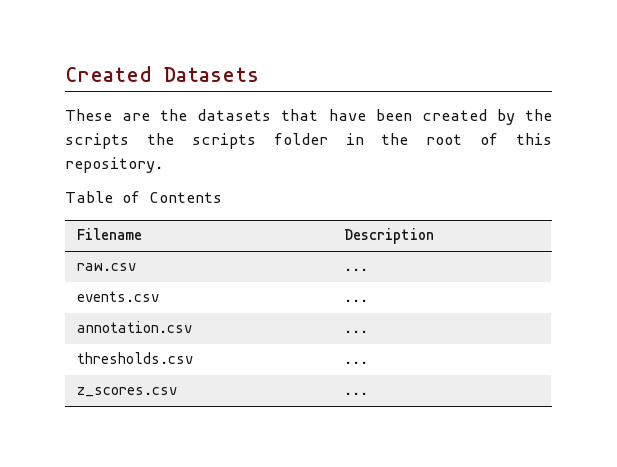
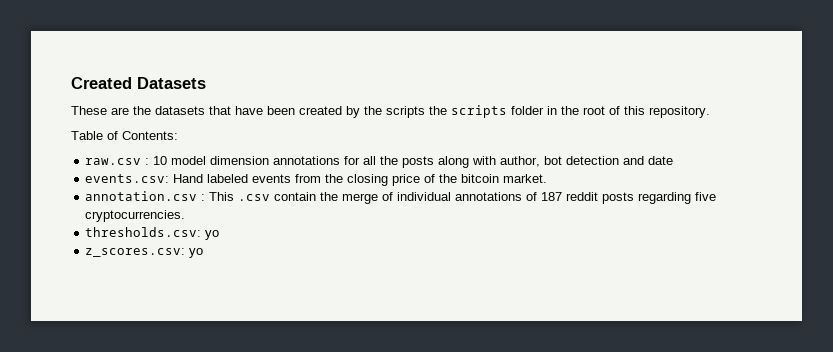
[149,192,222,203] [77,228,143,240] [344,228,435,244] [77,263,137,271] [344,268,369,271] [77,291,160,302] [344,299,369,302] [77,321,193,333] [344,330,369,333] [77,352,194,364] [344,361,369,364] [77,387,178,397] [344,392,369,395] Contents // Filename | Description // raw.csv | ... // events.csv | ... // annotation.csv | ... // thresholds.csv | ... // z_scores.csv | ... -> [122,131,178,140] [85,156,674,168] [85,174,548,186] [85,191,717,204] [85,210,186,222] [85,227,220,240] [85,248,204,258] Contents: // raw.csv : 10 model dimension annotations for all the posts along with author, bot detection and date // events.csv: Hand labeled events from the closing price of the bitcoin market. // annotation.csv : This .csv contain the merge of individual annotations of 187 reddit posts regarding five cryptocurrencies. // thresholds.csv: yo // z_scores.csv: yo

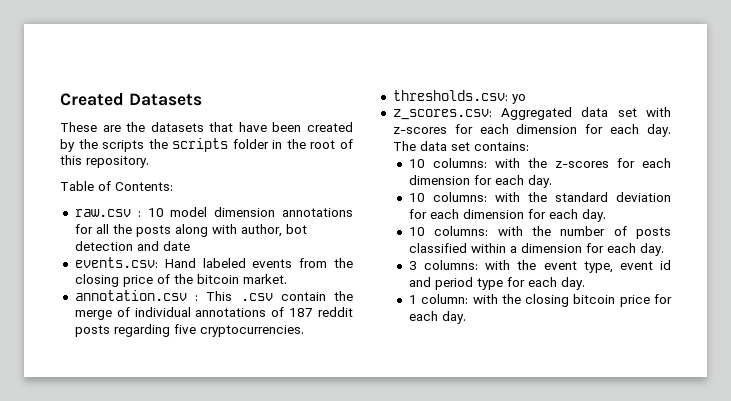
[189,248,204,258] yo -> [501,107,671,120] [392,124,671,137] [392,141,529,151] [408,158,671,168] [408,175,552,188] [408,192,671,202] [408,209,606,222] [408,226,671,239] [408,243,664,256] [408,260,671,273] [408,277,585,290] [408,294,672,307] [408,311,466,324] Aggregated data set with z-scores for each dimension for each day. The data set contains: // 10 columns: with the z-scores for each dimension for each day. // 10 columns: with the standard deviation for each dimension for each day. // 10 columns: with the number of posts classified within a dimension for each day. // 3 columns: with the event type, event id and period type for each day. // 1 column: with the closing bitcoin price for each day.

